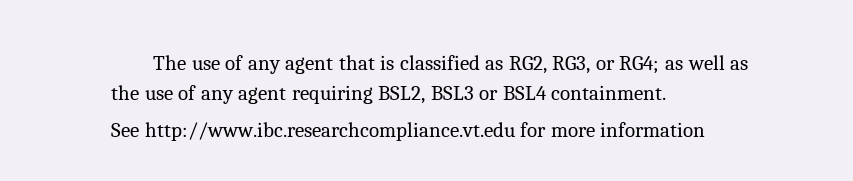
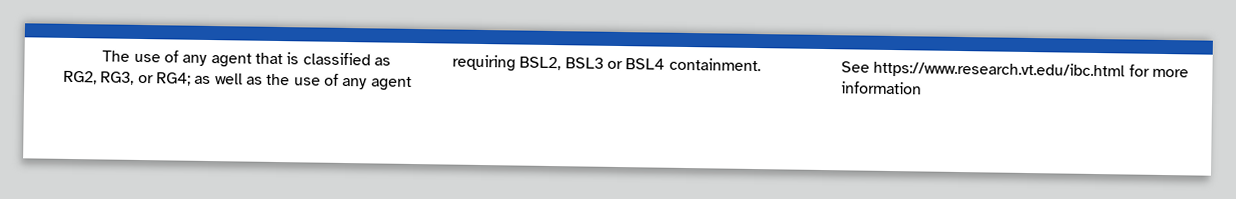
[144,122,515,141] http://www.ibc.researchcompliance.vt.edu -> [873,60,1126,80] https://www.research.vt.edu/ibc.html

